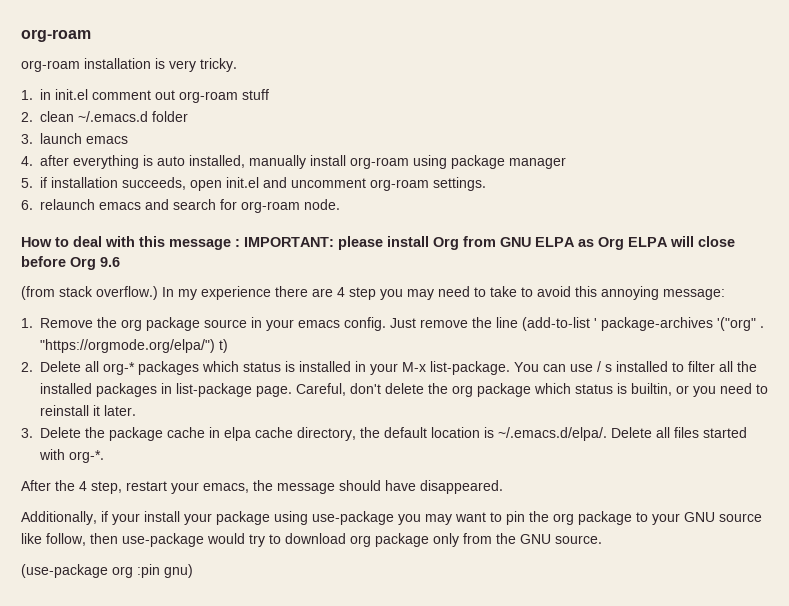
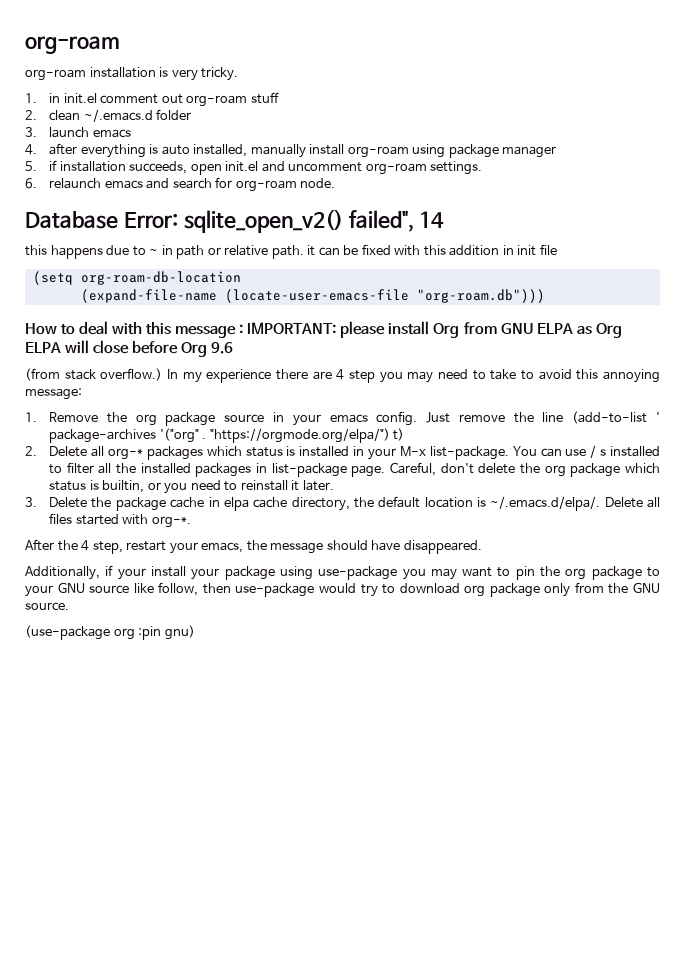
(340, 204) none -> [25,209,445,233] [25,244,557,259] [32,271,241,285] [80,289,545,303] // Database Error: sqlite_open_v2() failed", 14 // this happens due to ~ in path or relative path. it can be fixed with this addition in init file // (setq org-roam-db-location // (expand-file-name (locate-user-emacs-file "org-roam.db")))

